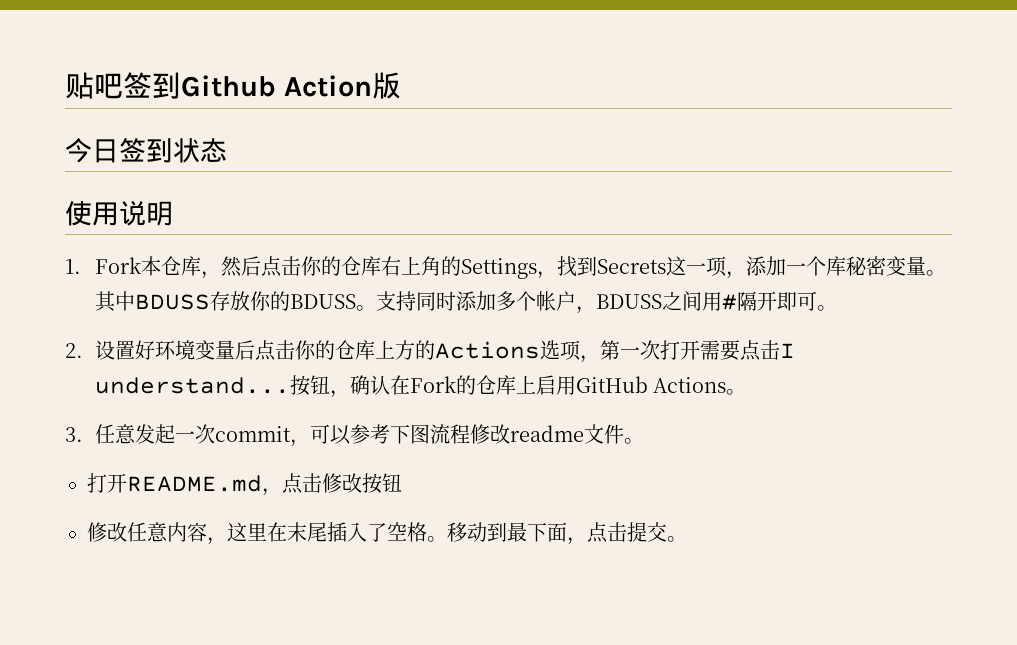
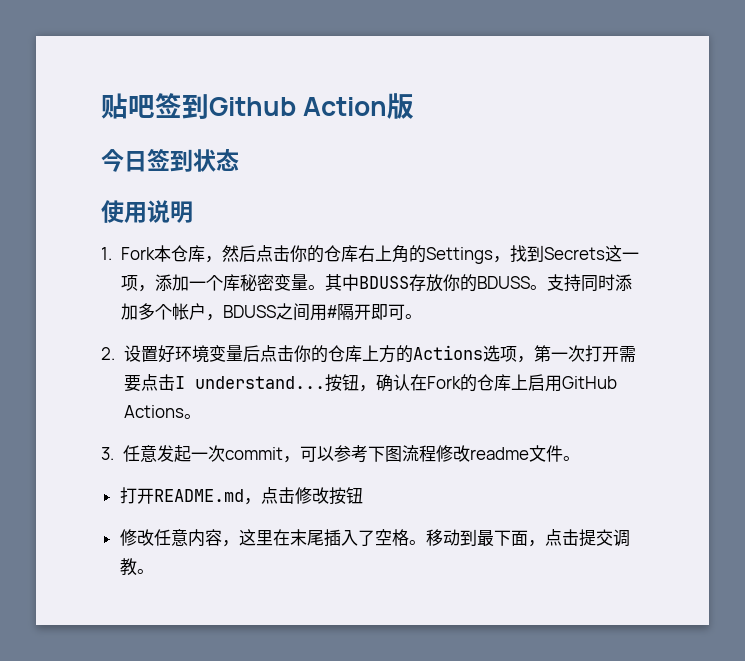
(667, 532) none -> [612,529,630,547] [119,558,137,576] 调教

